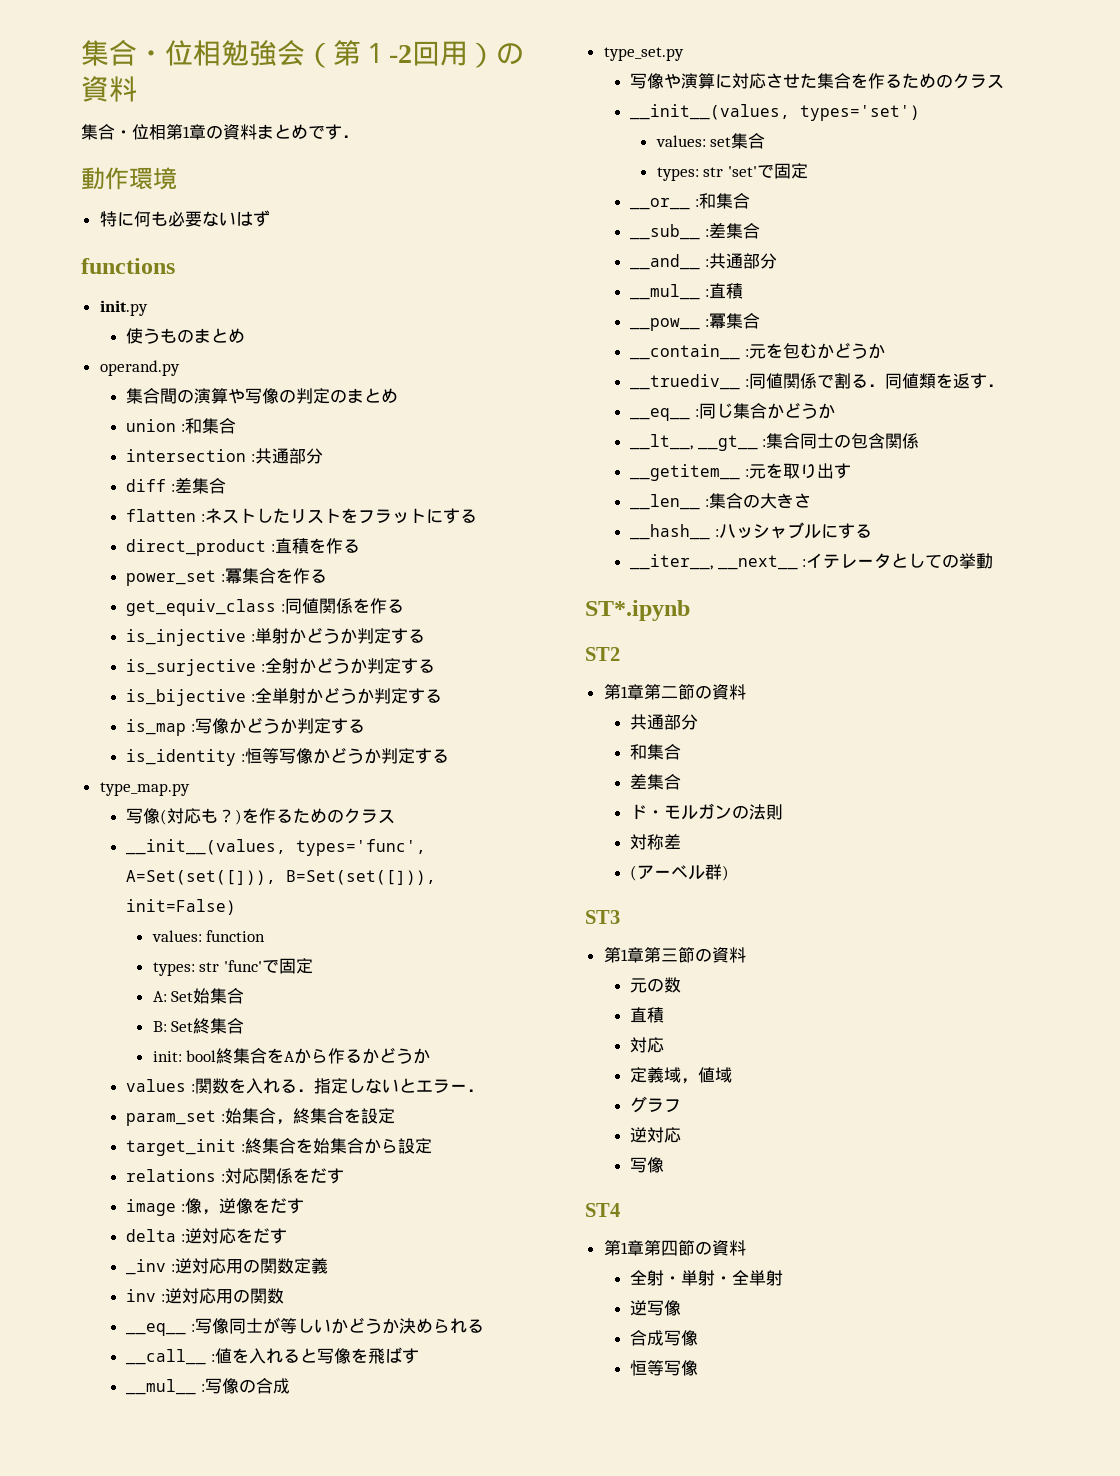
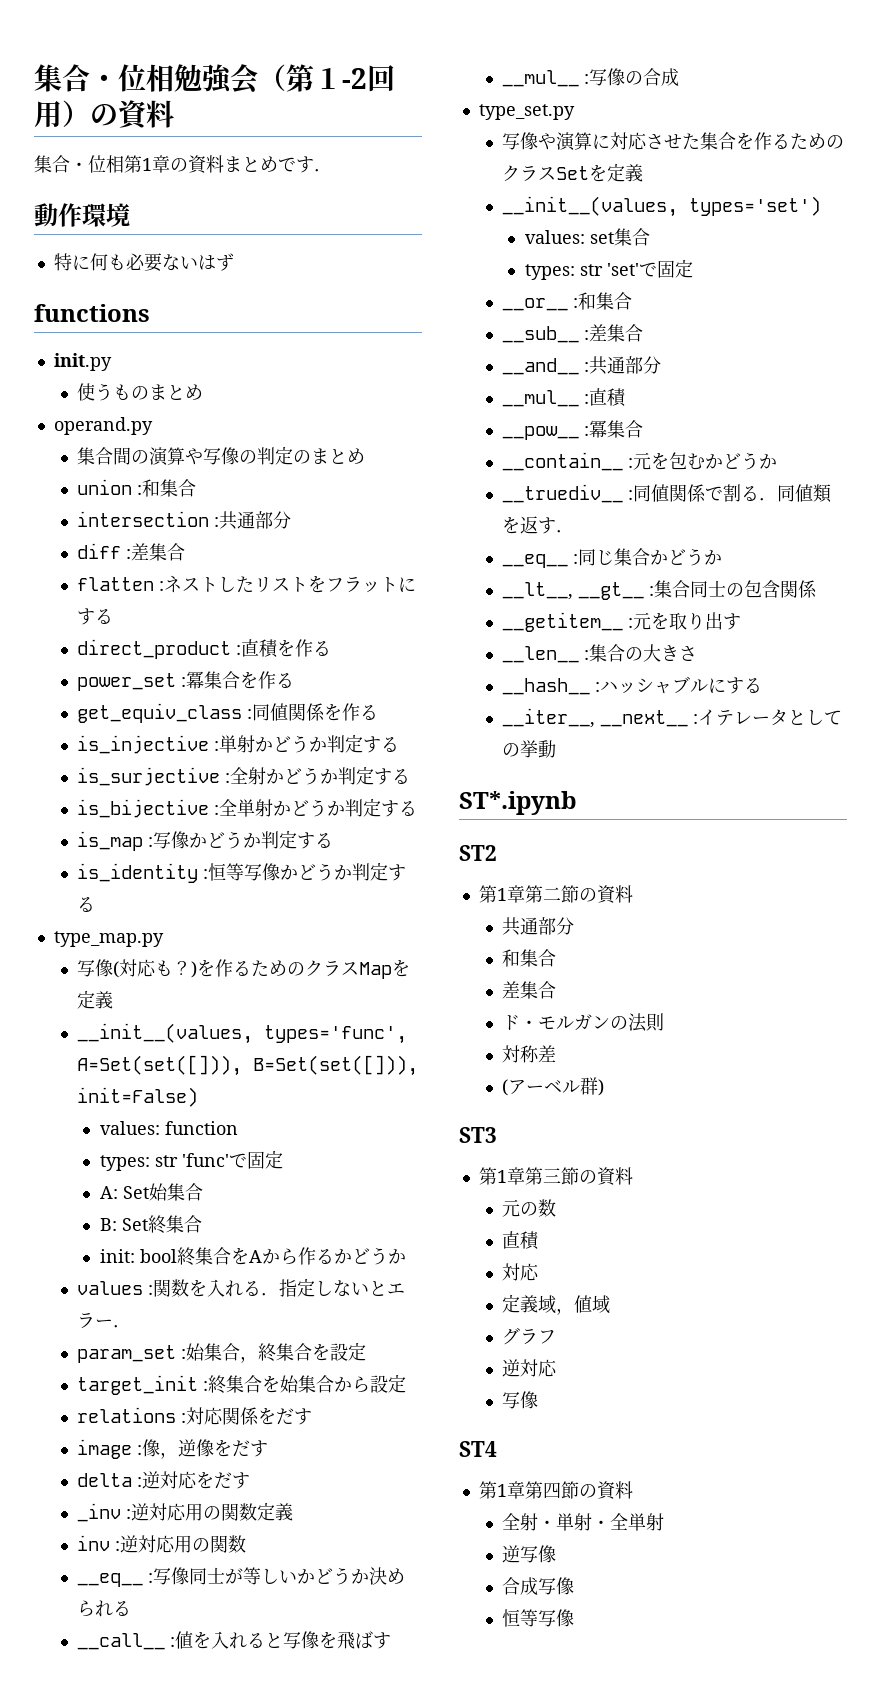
(396, 816) none -> [358,959,410,979] [76,990,113,1009] Mapを定義
(1005, 81) none -> [555,163,643,182] Setを定義

